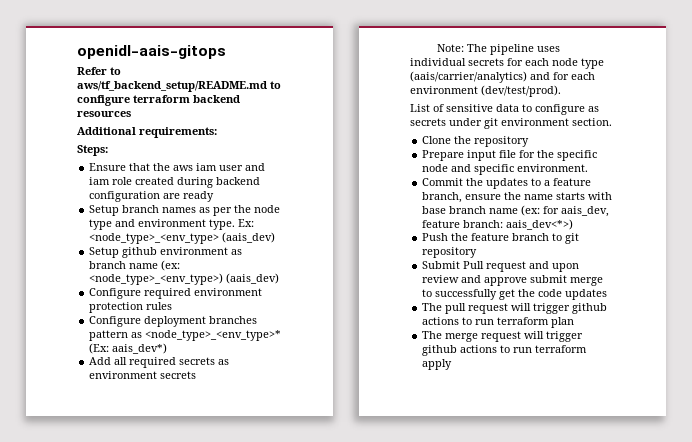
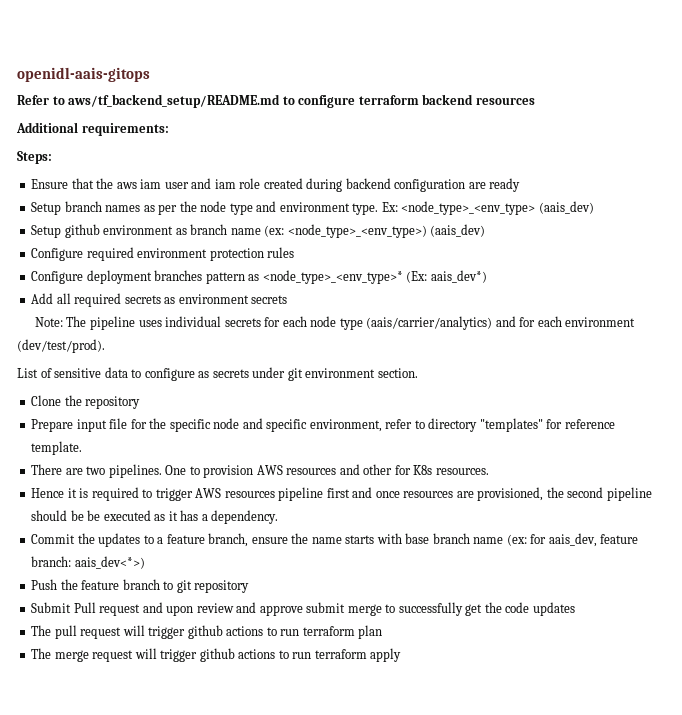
[517,164,589,172] environment. -> [309,418,615,432] [31,441,83,455] [31,464,489,478] [31,487,652,501] [31,510,279,524] environment, refer to directory "templates" for reference template. // There are two pipelines. One to provision AWS resources and other for K8s resources. // Hence it is required to trigger AWS resources pipeline first and once resources are provisioned, the second pipeline should be be executed as it has a dependency.

